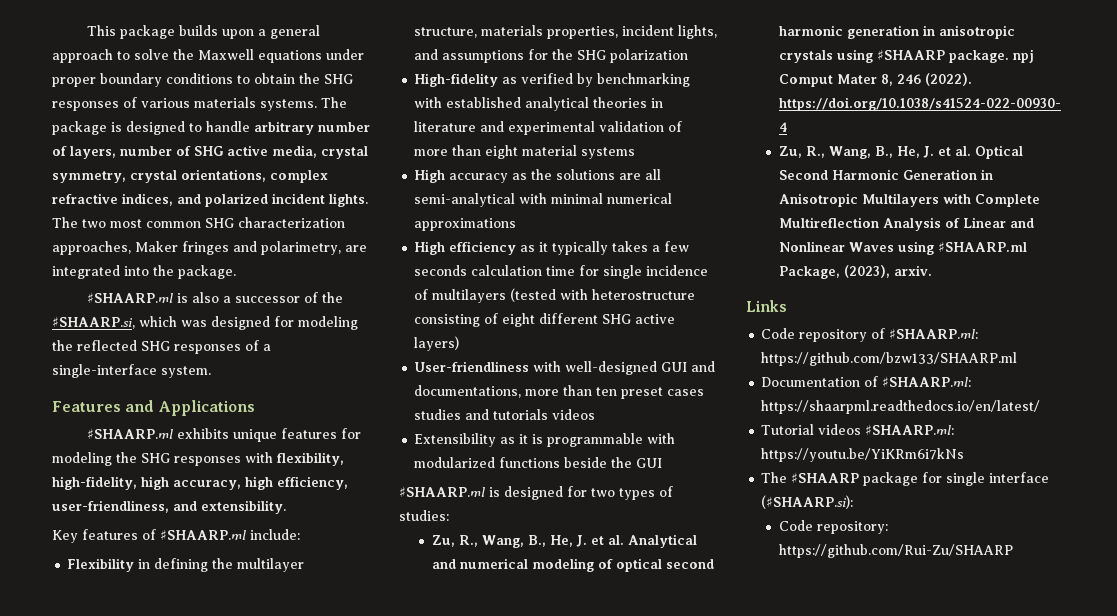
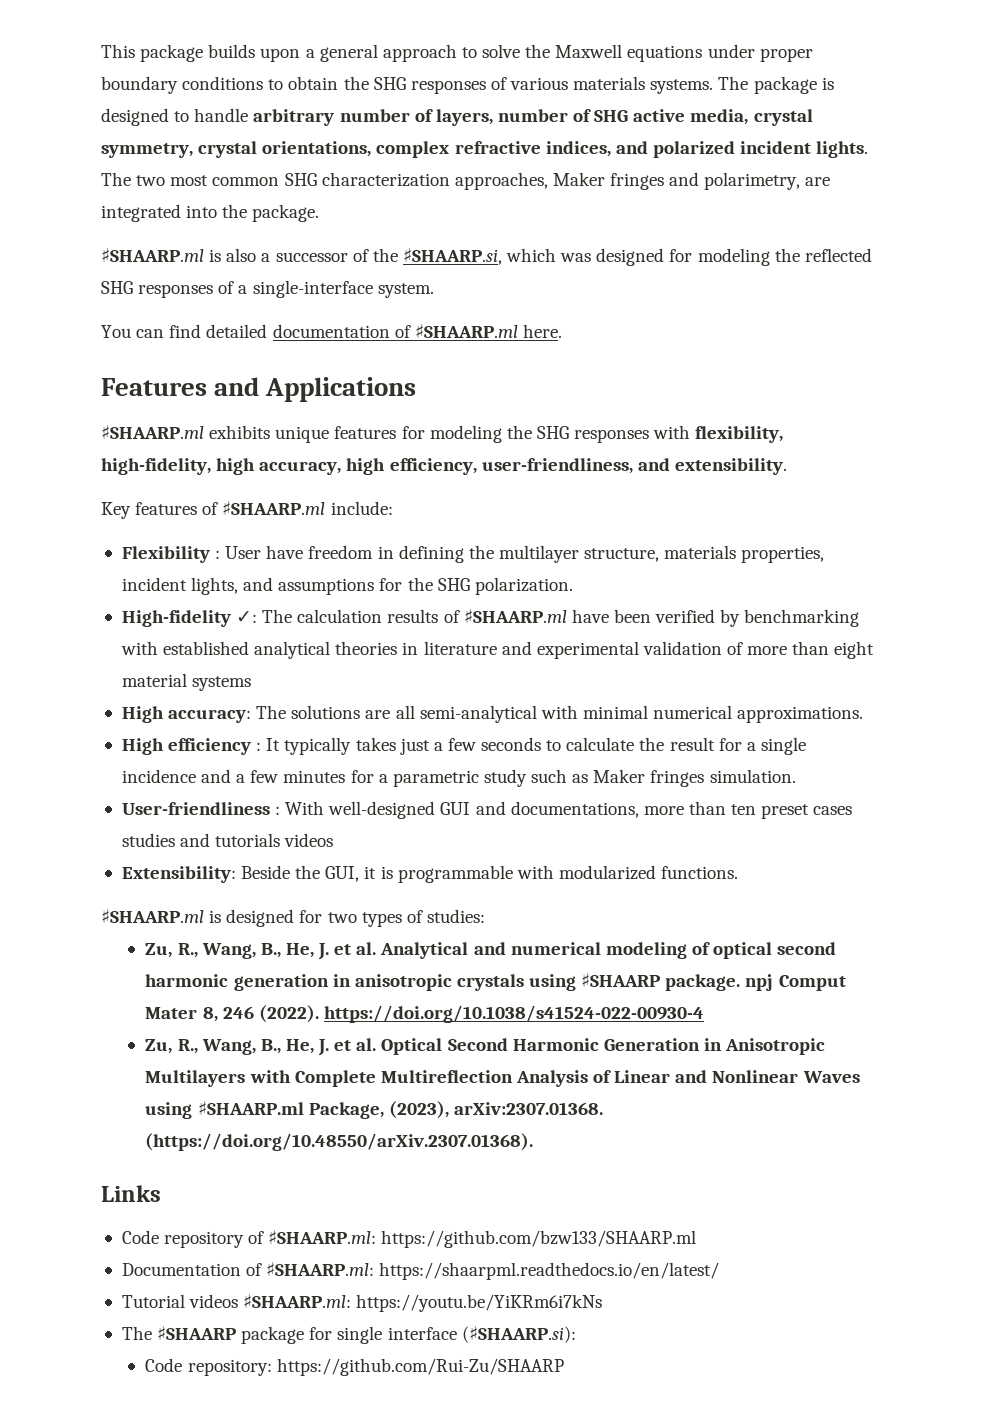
(211, 372) none -> [101,324,562,338] // You can find detailed documentation of ♯SHAARP.ml here.
(135, 565) none -> [215,545,374,559] : User have freedom
[610,49,689,63] polarization -> [474,577,573,595] polarization.
[502,77,518,84] as -> [236,609,651,623] ✓: The calculation results of ♯SHAARP.ml have been
[449,169,553,183] accuracy as the -> [168,705,287,723] accuracy: The
[414,218,517,231] approximations -> [737,706,864,723] approximations.
[520,242,549,252] as it -> [256,738,281,751] : It
(649, 246) none -> [399,738,430,755] just
[471,265,709,279] [414,288,696,303] [414,313,676,327] [414,336,460,351] calculation time for single incidence of multilayers (tested with heterostructure consisting of eight different SHG active layers) -> [546,737,806,755] [121,769,796,787] to calculate the result for a single incidence and a few minutes for a parametric study such as Maker fringes simulation.
[533,361,562,372] with -> [275,801,325,815] : With
[414,433,516,447] Extensibility as -> [121,865,360,883] Extensibility: Beside the GUI,
[499,457,663,468] functions beside the GUI -> [661,866,739,879] functions.
[893,265,932,276] arxiv. -> [453,1102,603,1115] [145,1133,534,1151] arXiv:2307.01368. (https://doi.org/10.48550/arXiv.2307.01368).

